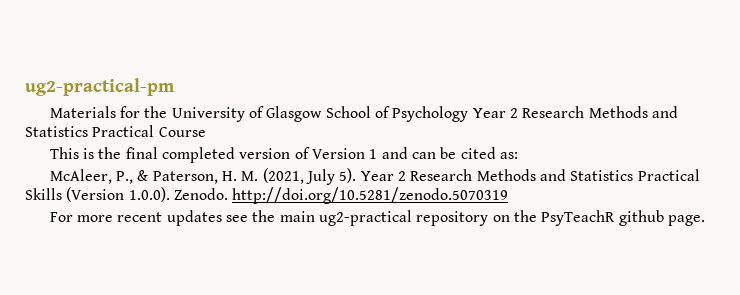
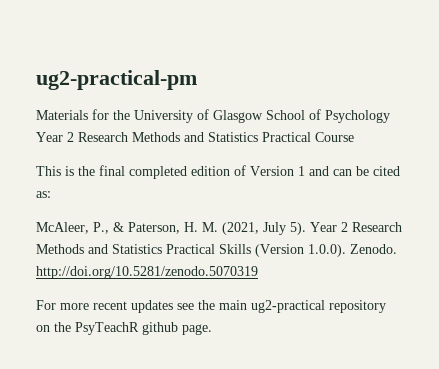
[239,148,291,159] version -> [191,166,230,176] edition

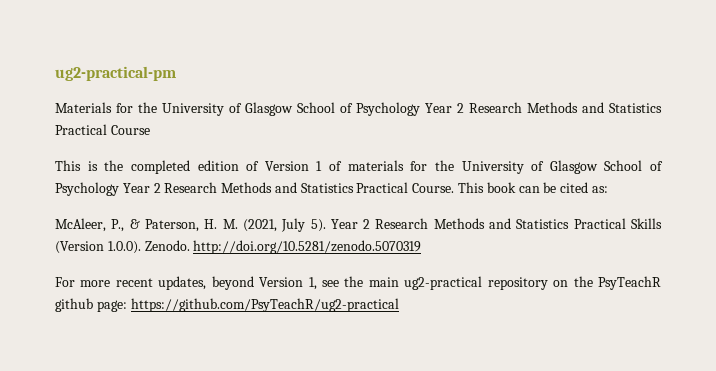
[99,165,125,176] final -> (124, 165) none
[309,166,329,176] and -> [329,160,663,174] [55,182,516,196] of materials for the University of Glasgow School of Psychology Year 2 Research Methods and Statistics Practical Course. This book
[131,300,173,313] updates -> [158,276,317,290] updates, beyond Version 1,
[182,324,212,335] page. -> [96,298,399,312] page: https://github.com/PsyTeachR/ug2-practical

